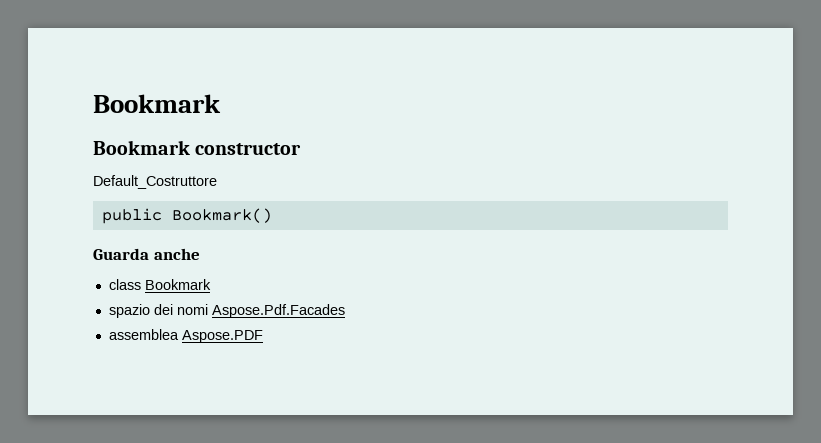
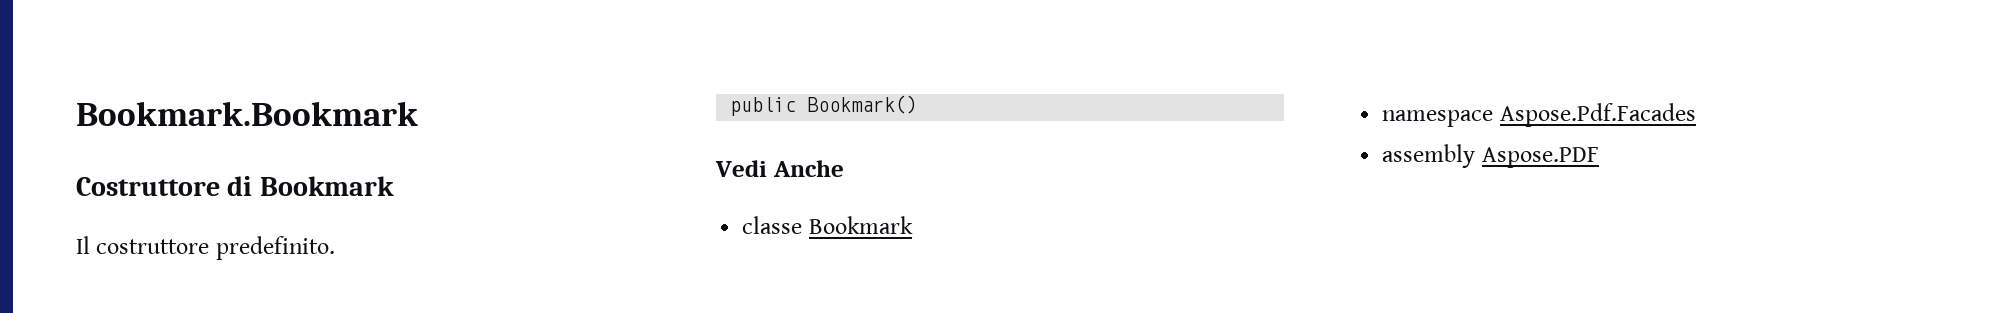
[93,94,221,113] [93,140,302,155] [93,175,217,189] [101,208,272,224] [93,248,200,260] [108,279,211,290] [108,304,208,318] Bookmark // Bookmark constructor // Default_Costruttore // public Bookmark() // Guarda anche // class Bookmark // spazio dei nomi -> [76,101,418,126] [76,176,394,196] [76,236,335,260] [730,95,918,116] [715,160,844,177] [742,216,913,234] [1382,110,1494,127] Bookmark.Bookmark // Costruttore di Bookmark // Il costruttore predefinito. // public Bookmark() // Vedi Anche // classe Bookmark // namespace
[108,329,179,340] assemblea -> [1382,144,1476,168] assembly

